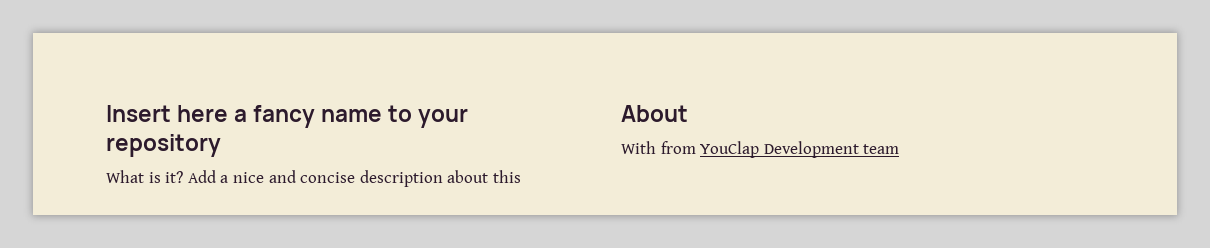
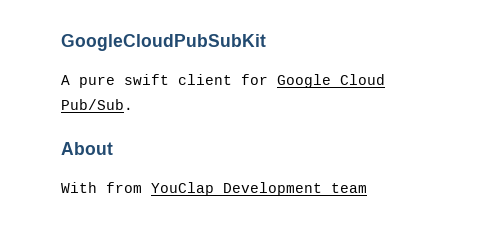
[106,105,469,128] [106,134,221,157] [106,170,521,187] Insert here a fancy name to your repository // What is it? Add a nice and concise description about this -> [61,34,266,51] [61,74,385,88] [61,99,133,110] GoogleCloudPubSubKit // A pure swift client for Google Cloud Pub/Sub.

